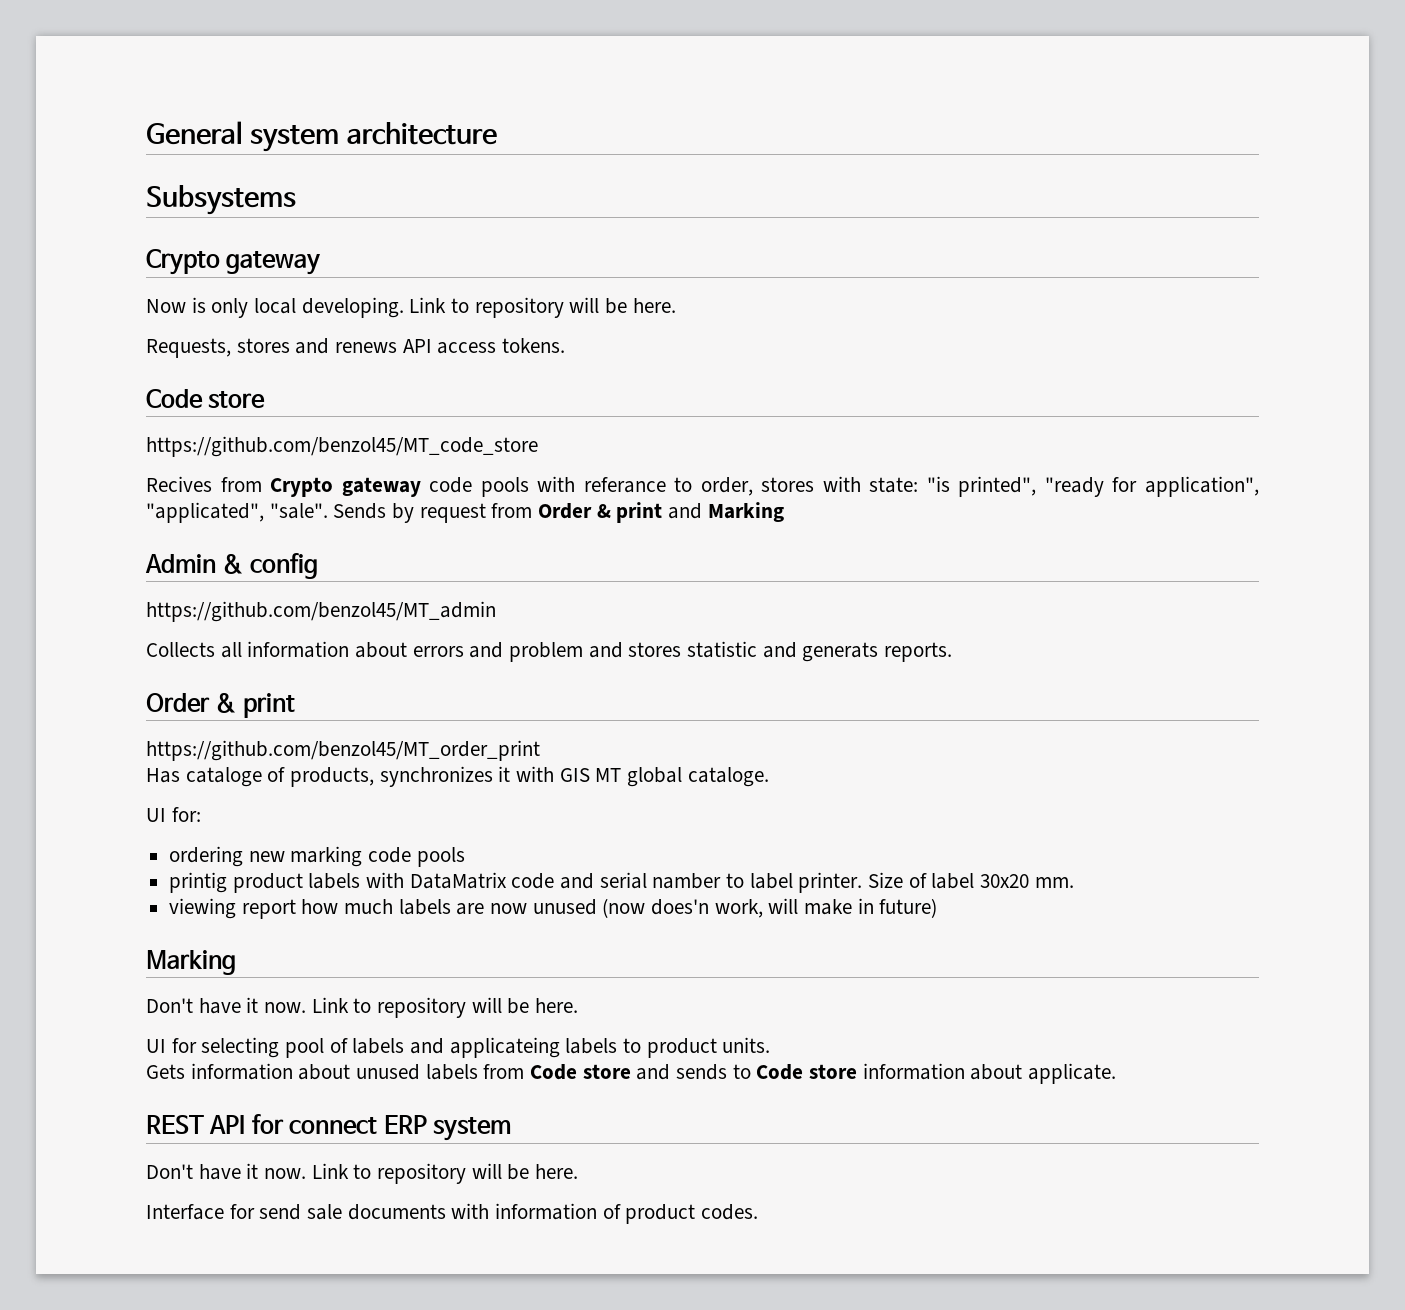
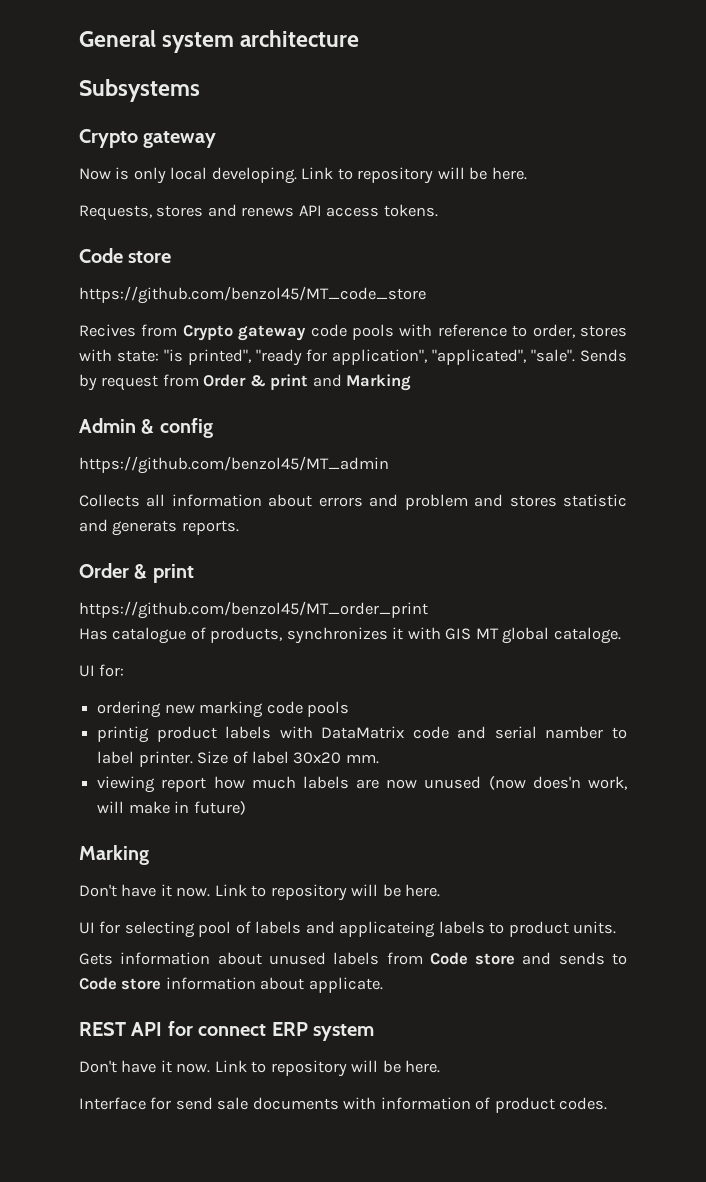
[583,477,666,493] referance -> [437,324,507,337] reference
[185,767,262,787] cataloge -> [112,627,187,644] catalogue

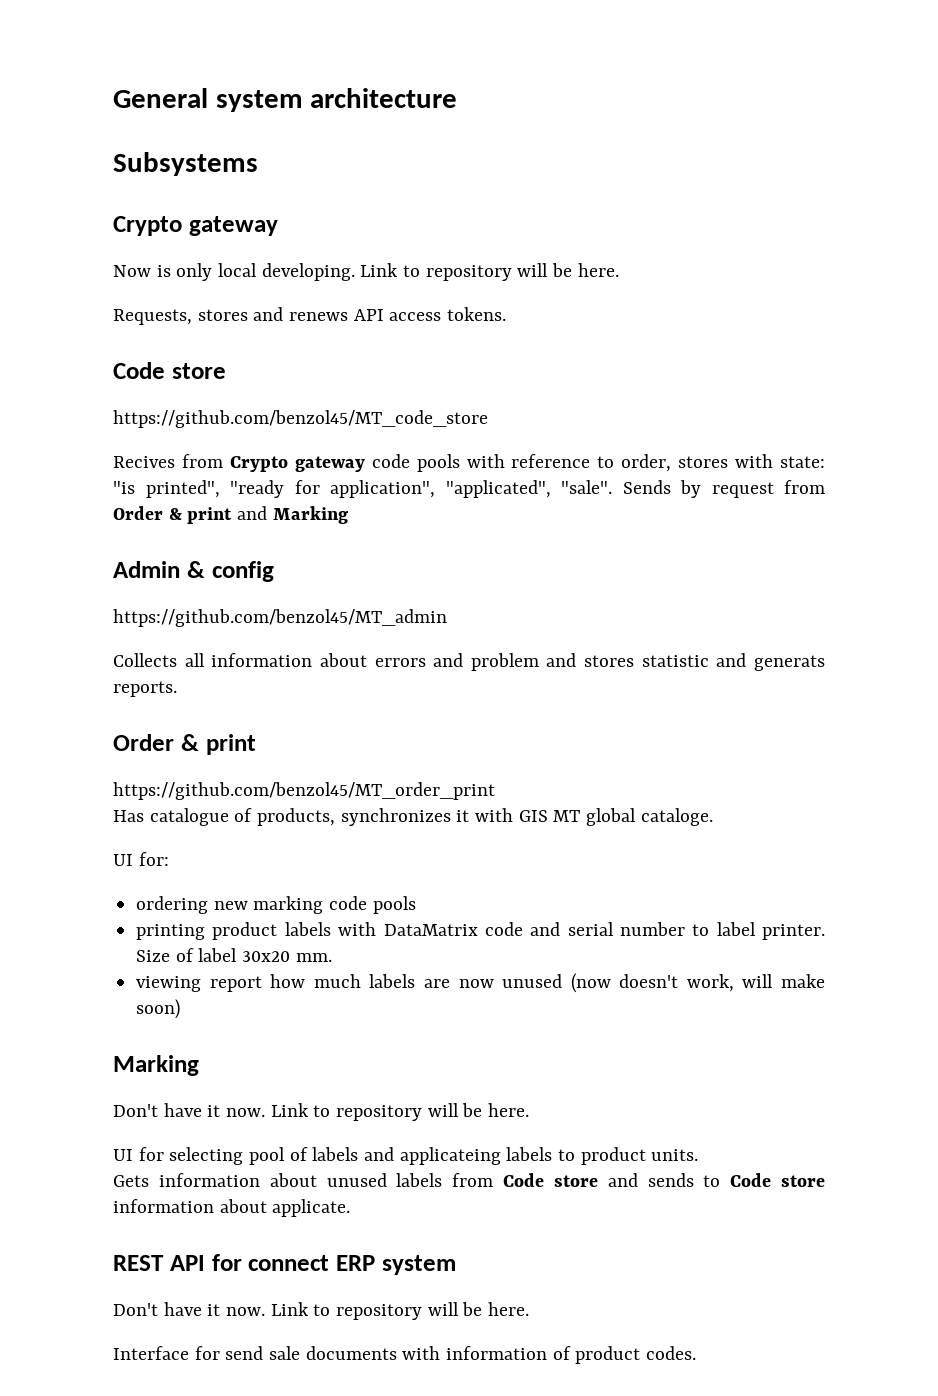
[97,726,150,743] printig -> [136,924,206,940] printing
[545,726,604,739] namber -> [619,922,685,936] number
[532,776,581,789] does'n -> [619,974,679,988] doesn't
[174,801,246,815] in future) -> [136,999,181,1019] soon)

